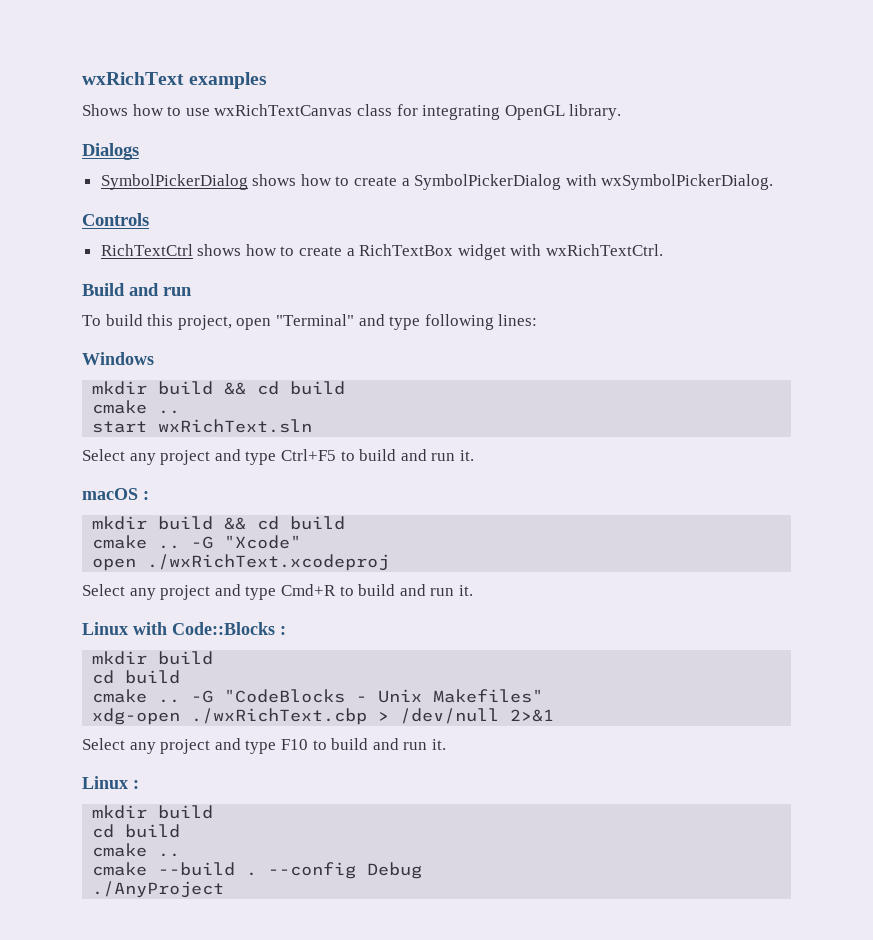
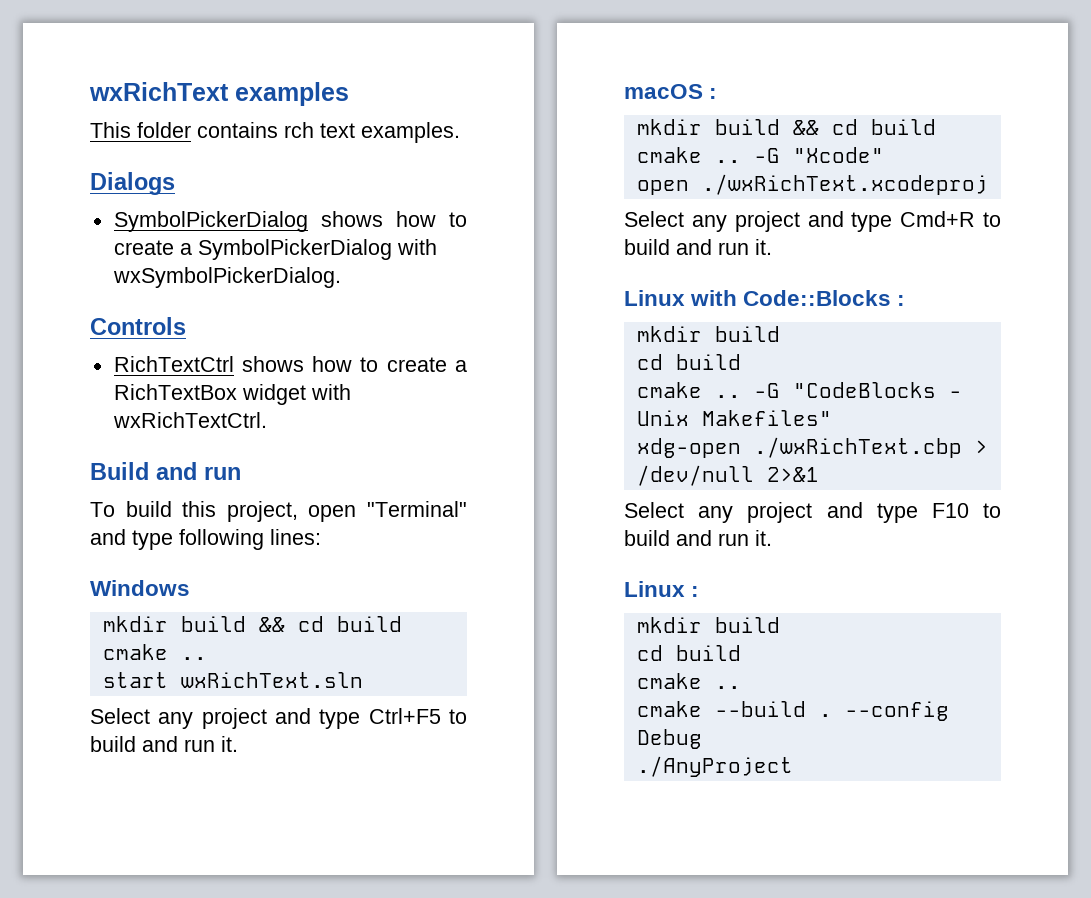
[82,104,622,120] Shows how to use wxRichTextCanvas class for integrating OpenGL library. -> [90,122,460,143] This folder contains rch text examples.

